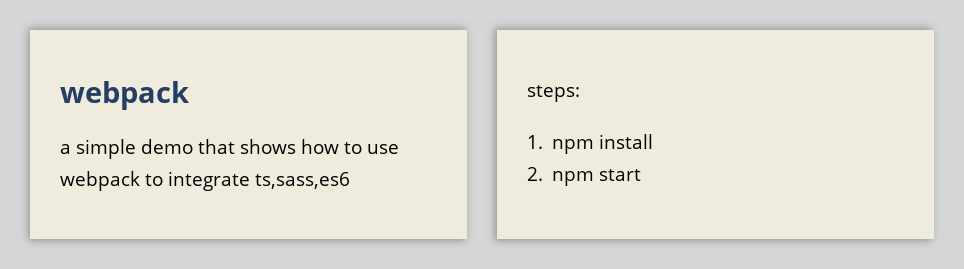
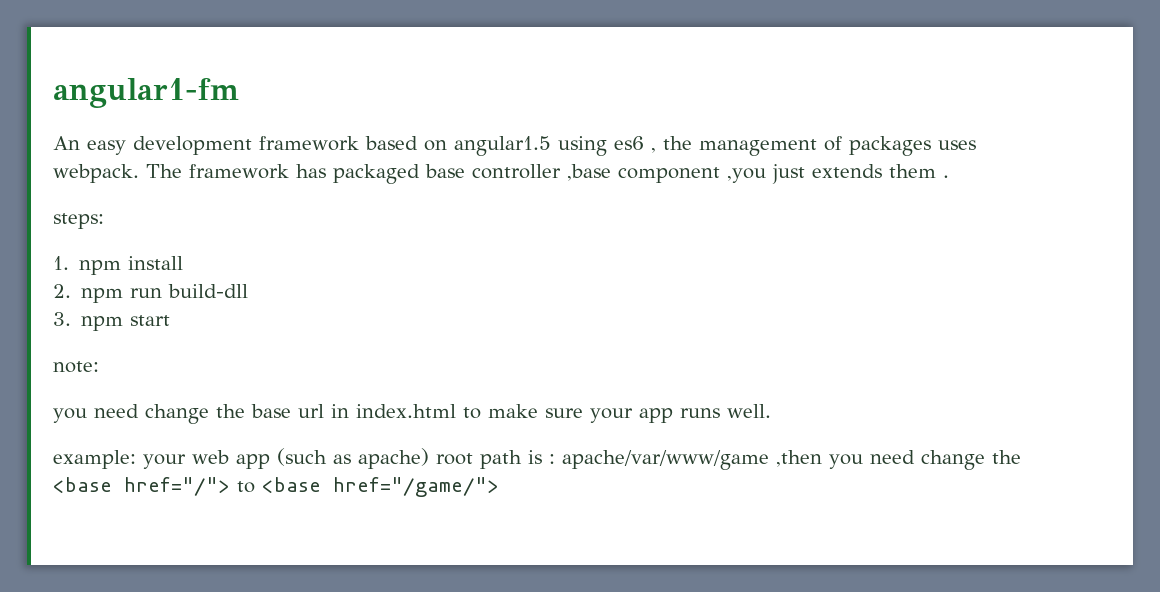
[60,81,189,110] [60,139,399,159] [60,171,350,191] webpack // a simple demo that shows how to use webpack to integrate ts,sass,es6 -> [53,78,239,108] [53,136,976,156] [53,164,949,184] angular1-fm // An easy development framework based on angular1.5 using es6 , the management of packages uses webpack. The framework has packaged base controller ,base component ,you just extends them .
[599,169,642,181] start -> [130,284,249,298] [53,312,171,331] [53,361,99,373] [53,404,771,424] [53,448,1021,470] [53,477,499,497] run build-dll // 3. npm start // note: // you need change the base url in index.html to make sure your app runs well. // example: your web app (such as apache) root path is : apache/var/www/game ,then you need change the <base href="/"> to <base href="/game/">

